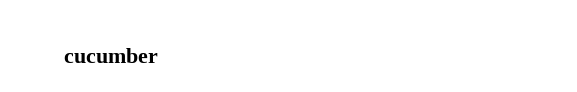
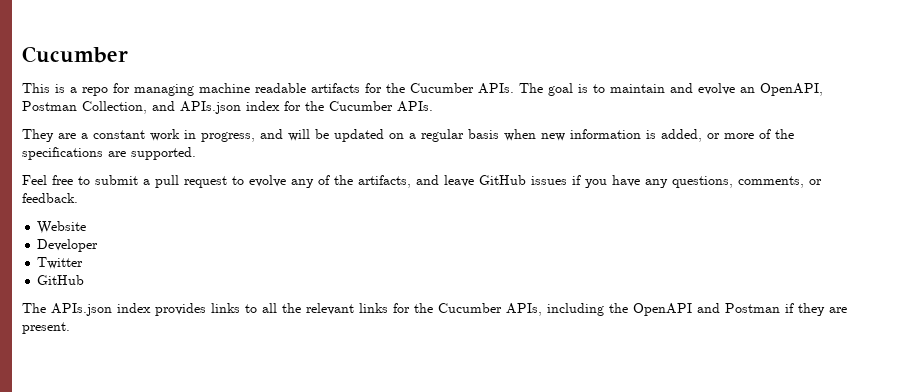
[64,48,158,63] cucumber -> [22,46,128,63] [22,83,823,96] [22,101,433,114] [22,129,794,142] [22,147,196,160] [22,175,822,188] [22,193,78,203] [37,221,87,234] [37,239,99,252] [37,257,84,269] [37,275,85,285] [22,303,847,316] [22,322,70,334] Cucumber // This is a repo for managing machine readable artifacts for the Cucumber APIs. The goal is to maintain and evolve an OpenAPI, Postman Collection, and APIs.json index for the Cucumber APIs. // They are a constant work in progress, and will be updated on a regular basis when new information is added, or more of the specifications are supported. // Feel free to submit a pull request to evolve any of the artifacts, and leave GitHub issues if you have any questions, comments, or feedback. // Website // Developer // Twitter // GitHub // The APIs.json index provides links to all the relevant links for the Cucumber APIs, including the OpenAPI and Postman if they are present.

